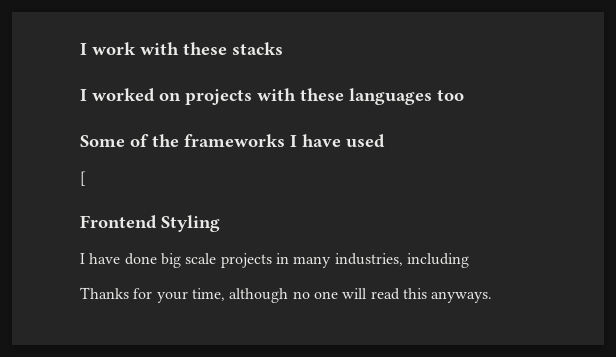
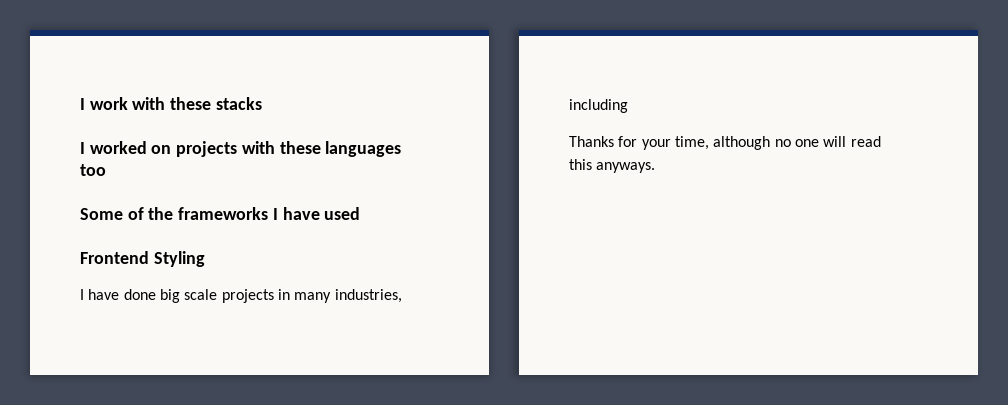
[80,171,86,186] // [ -> (361, 213) none

